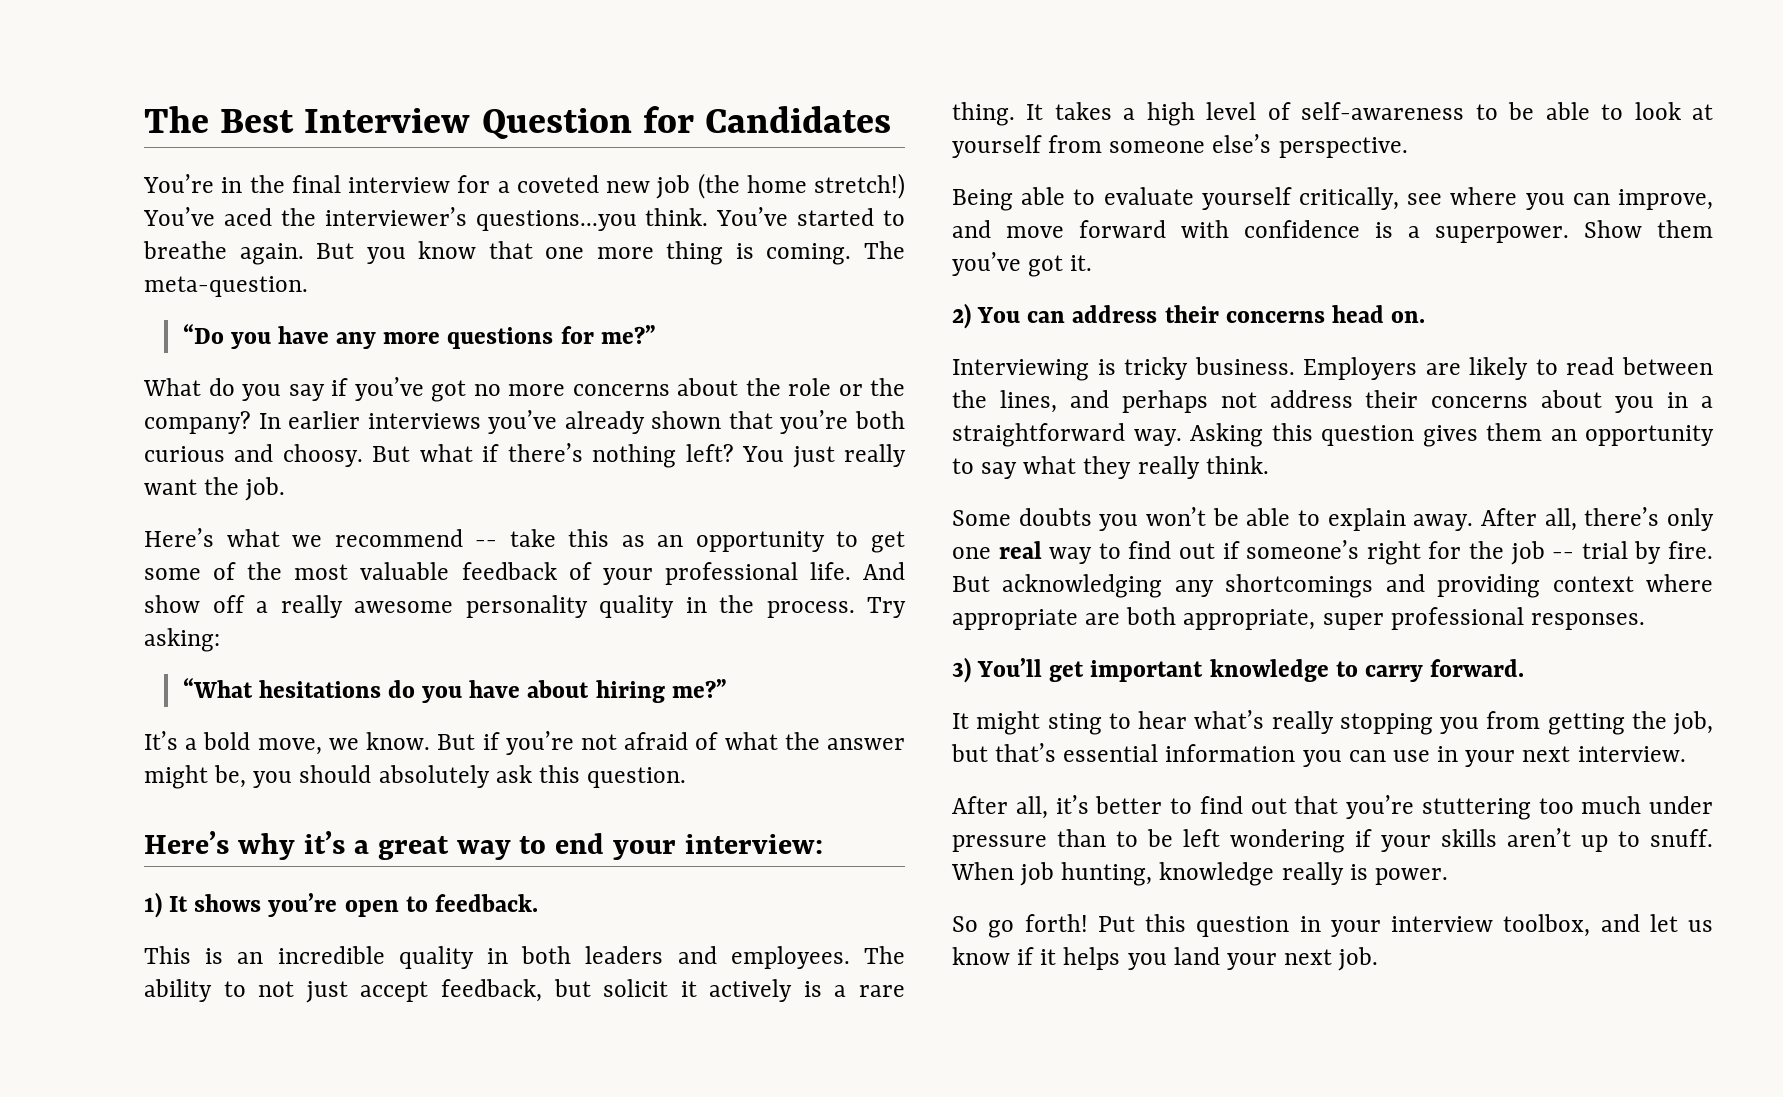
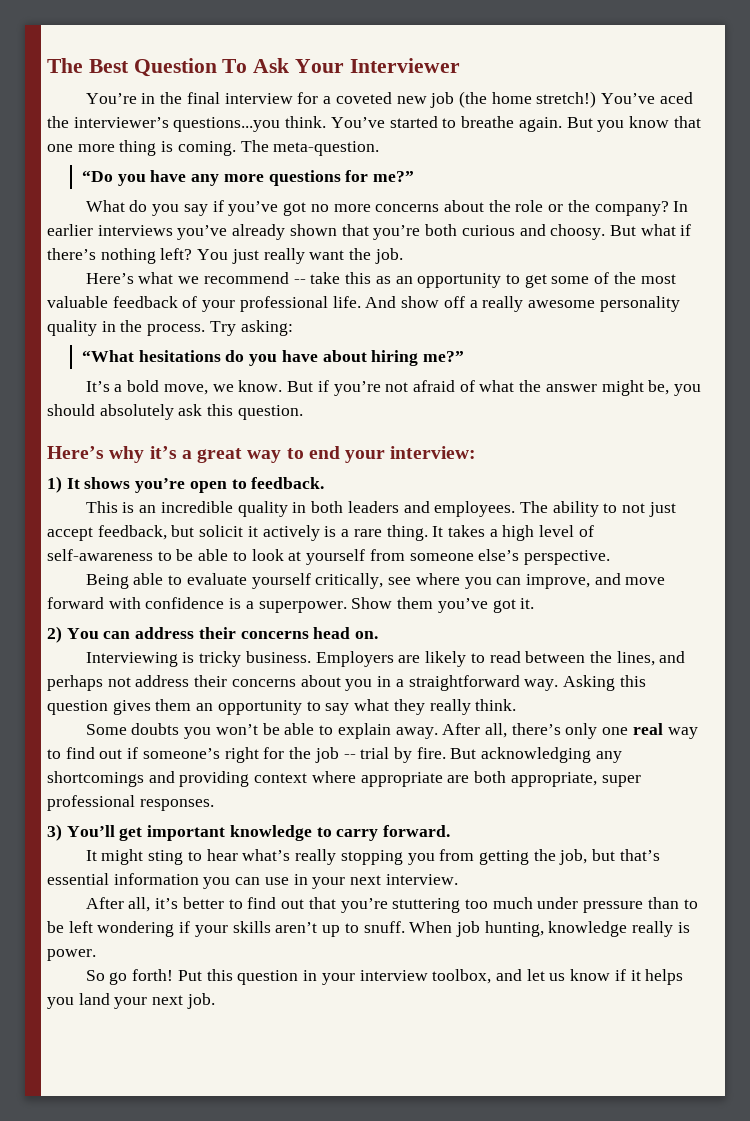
[304,106,892,139] Interview Question for Candidates -> [133,58,460,77] Question To Ask Your Interviewer

